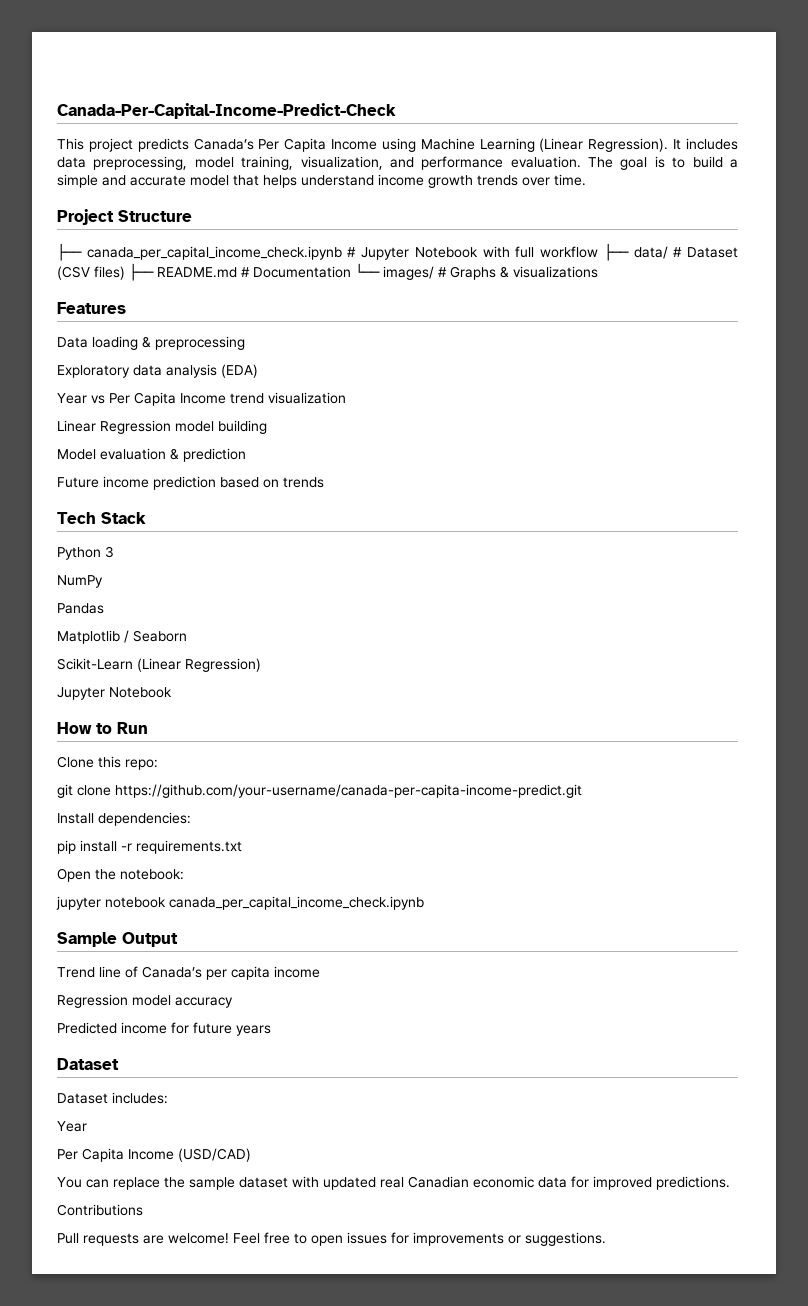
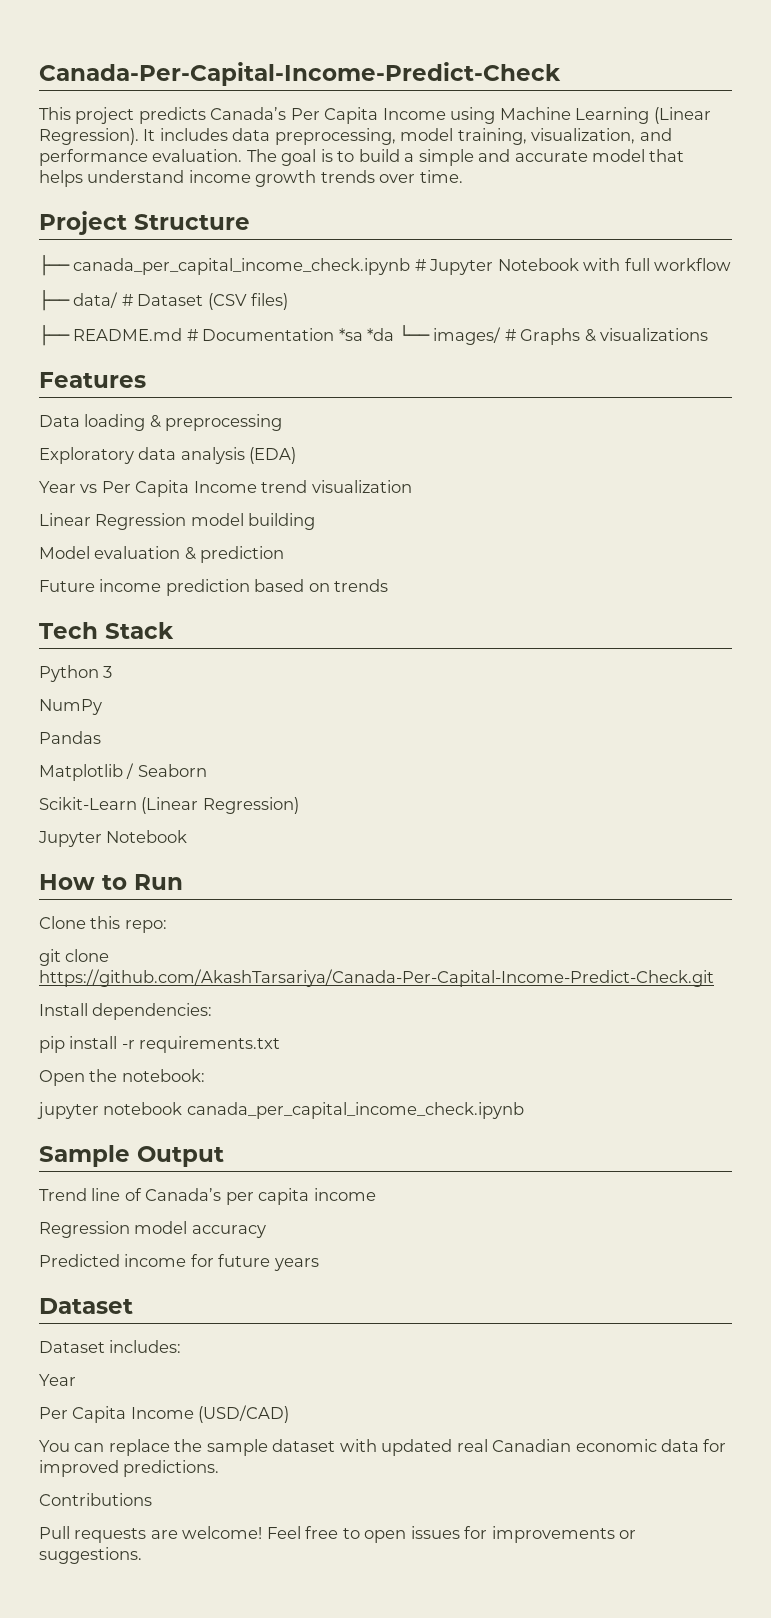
(599, 252) none -> (732, 264) //
(125, 273) none -> (289, 301) //
(351, 272) none -> [338,328,395,341] *sa *da
[115,784,582,798] https://github.com/your-username/canada-per-capita-income-predict.git -> [39,969,714,987] https://github.com/AkashTarsariya/Canada-Per-Capital-Income-Predict-Check.git

